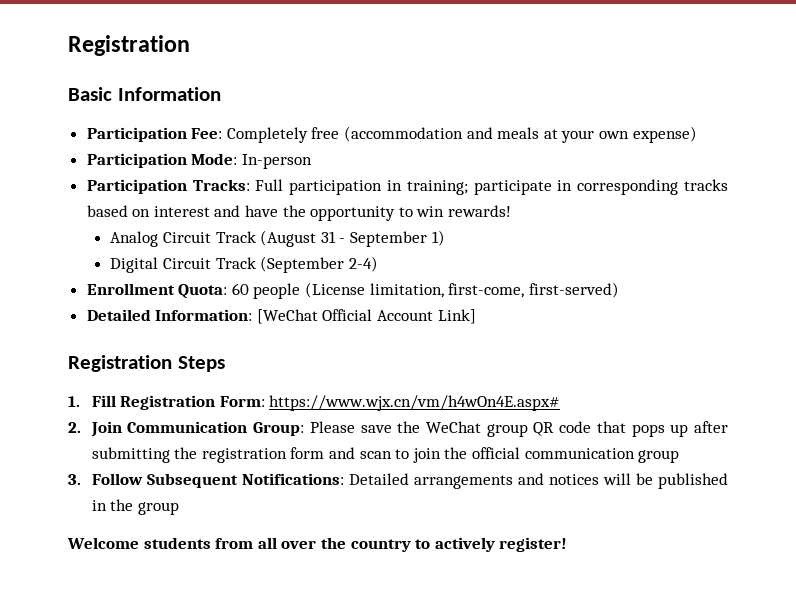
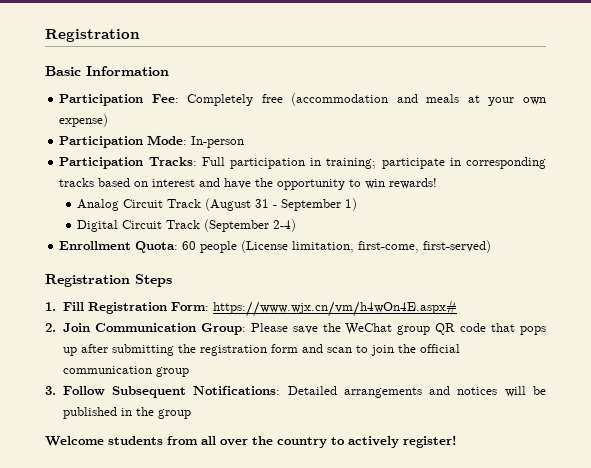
[86,309,476,324] // Detailed Information: [WeChat Official Account Link] -> (492, 246) none

